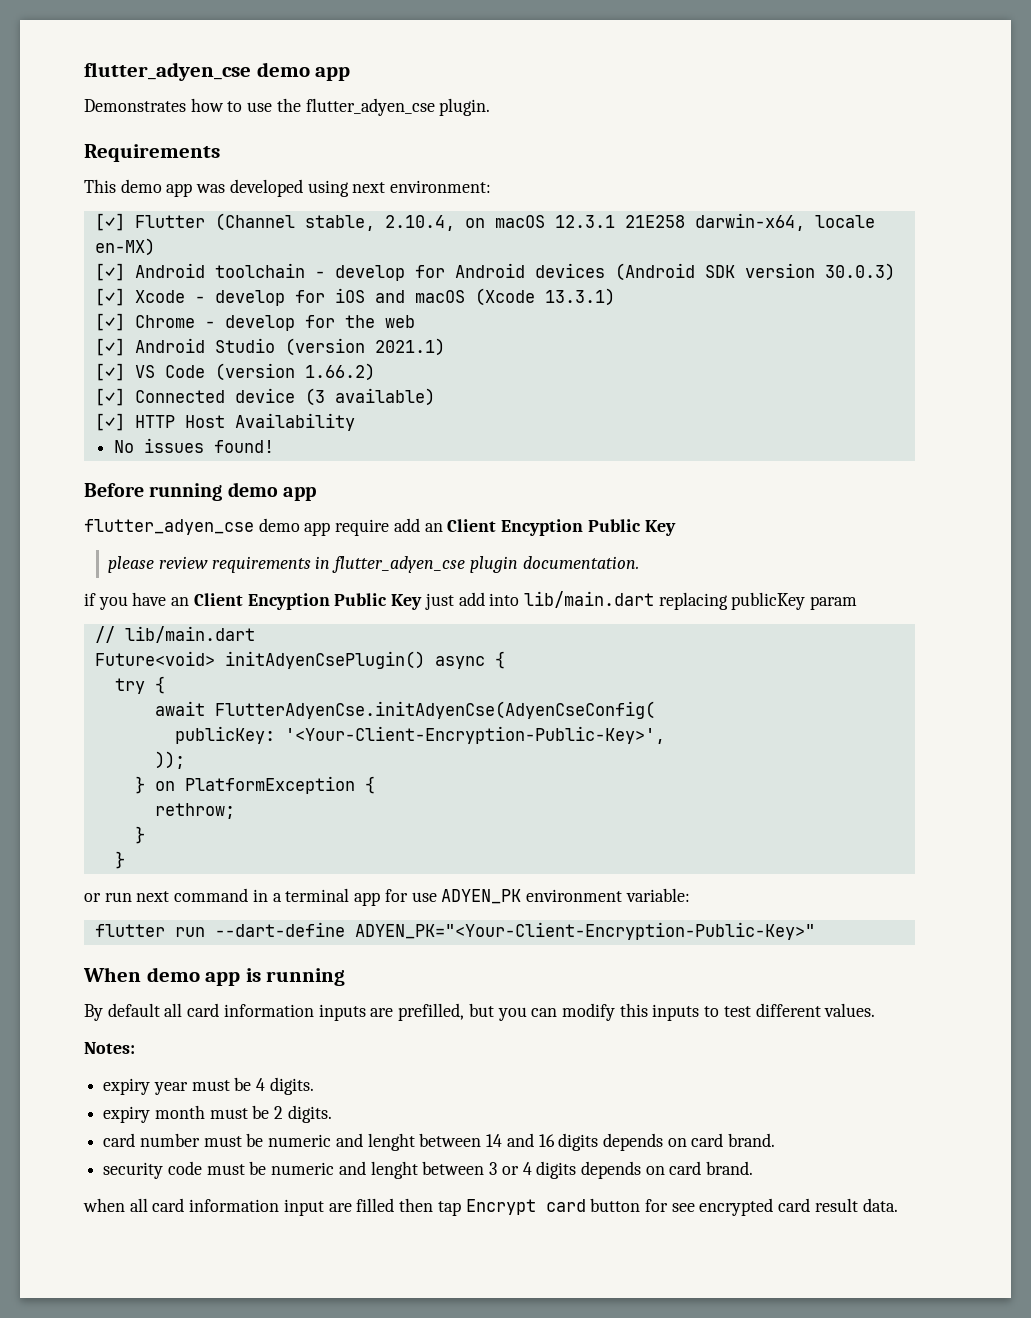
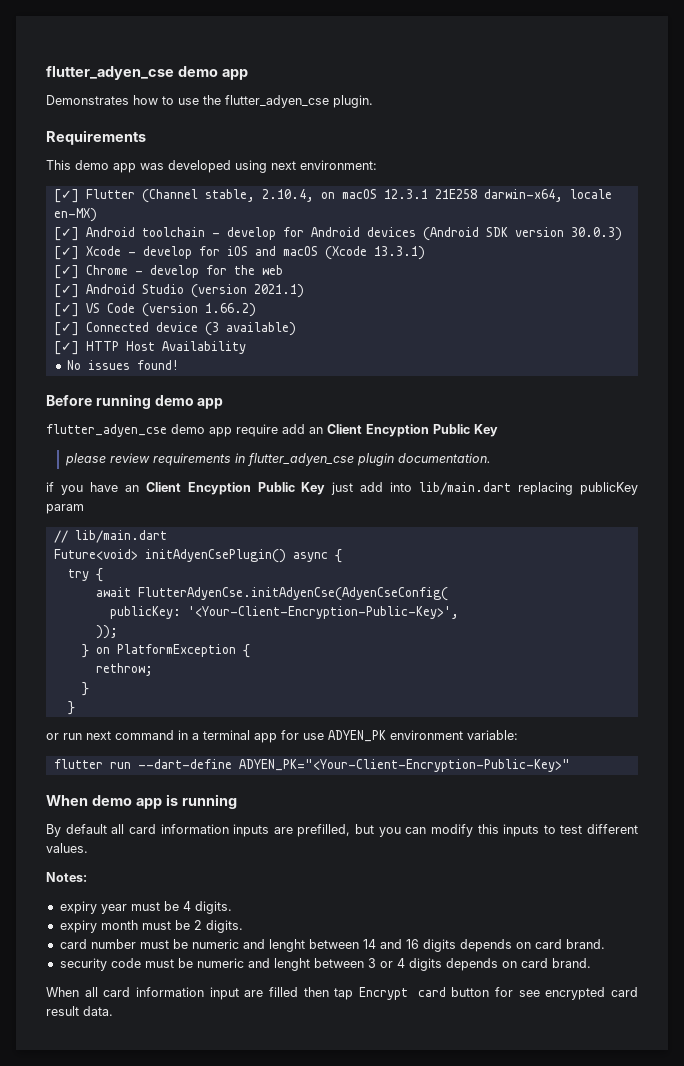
[83,1198,125,1212] when -> [46,987,79,997] When

